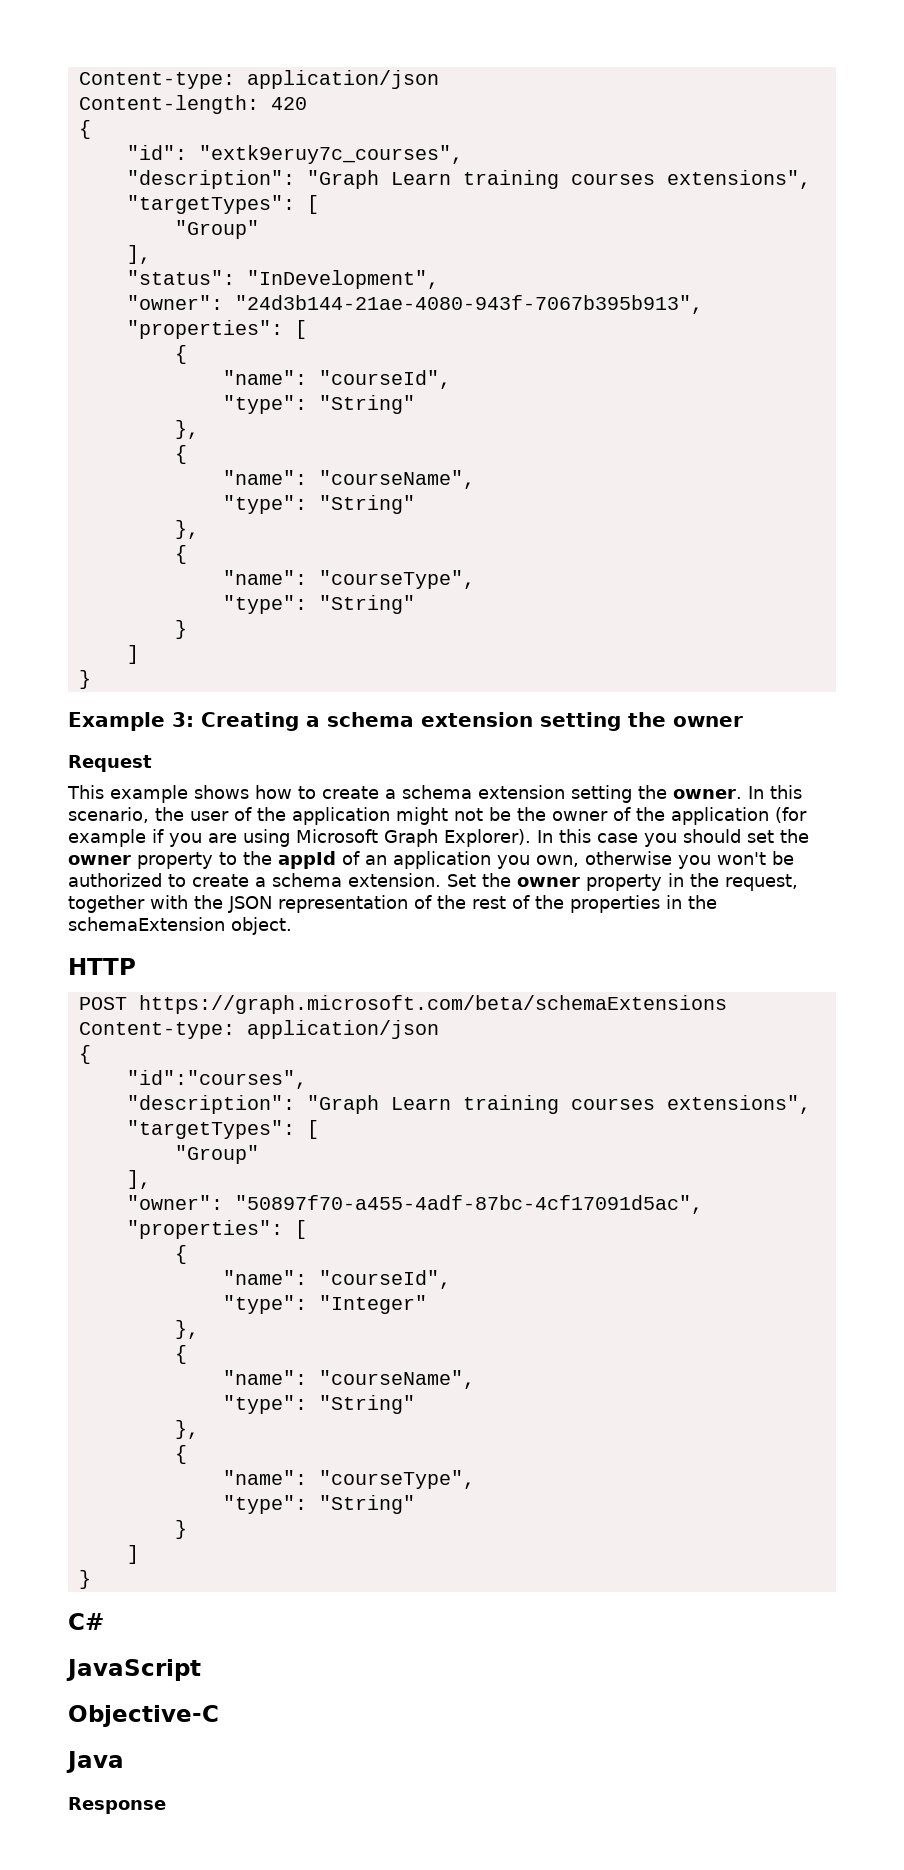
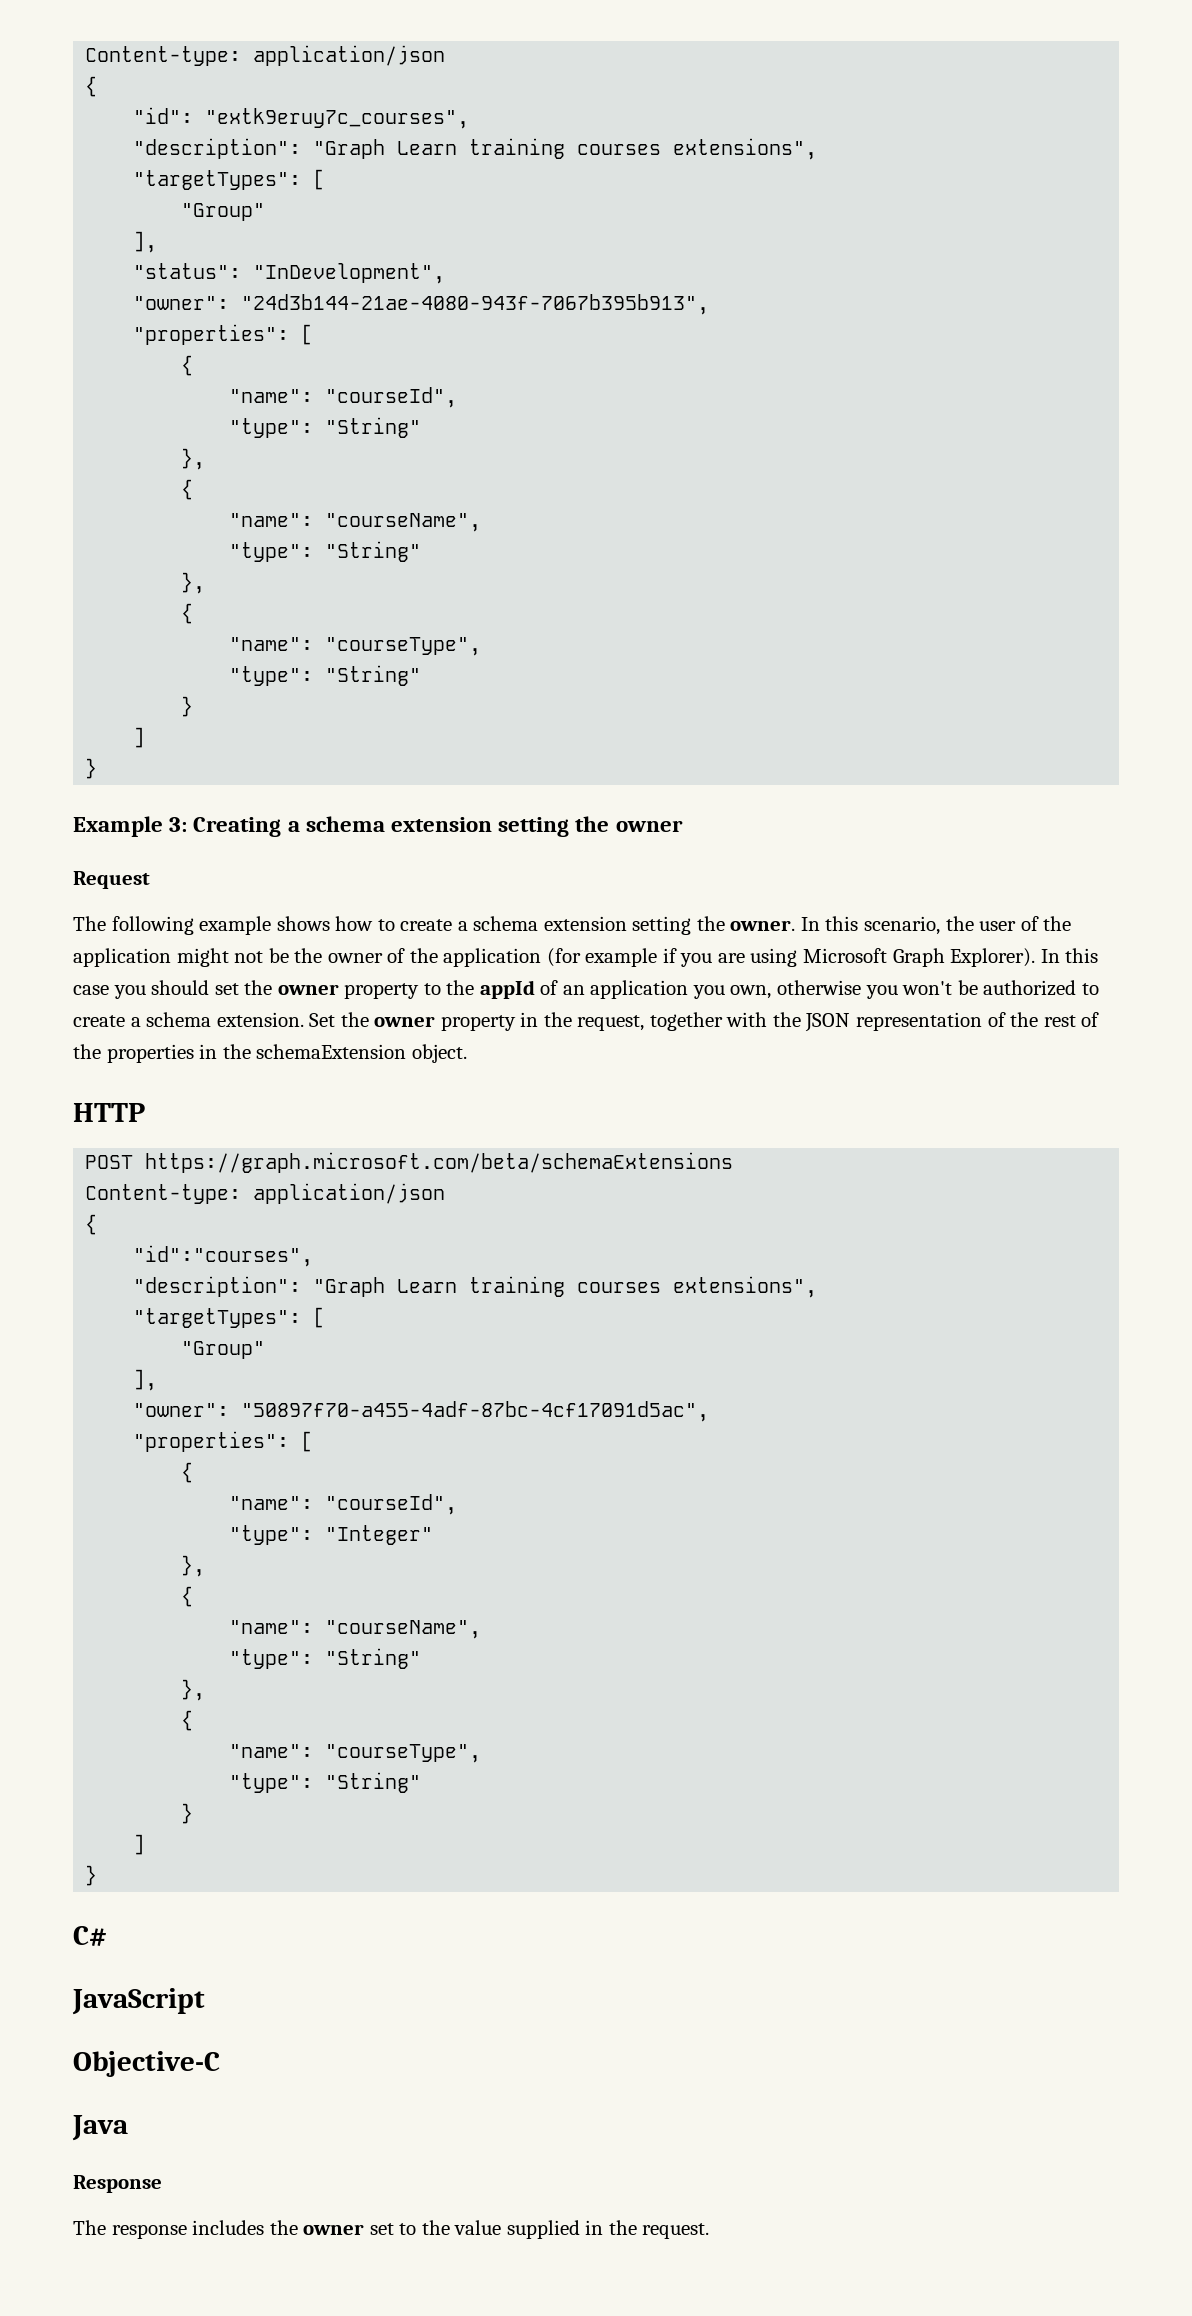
[78,70,439,89] [78,95,307,114] Content-type: application/json // Content-length: 420 -> [85,45,446,66] Content-type: application/json
[67,785,104,799] This -> [73,916,194,935] The following
(166, 1805) none -> [73,2220,710,2239] // The response includes the owner set to the value supplied in the request.

